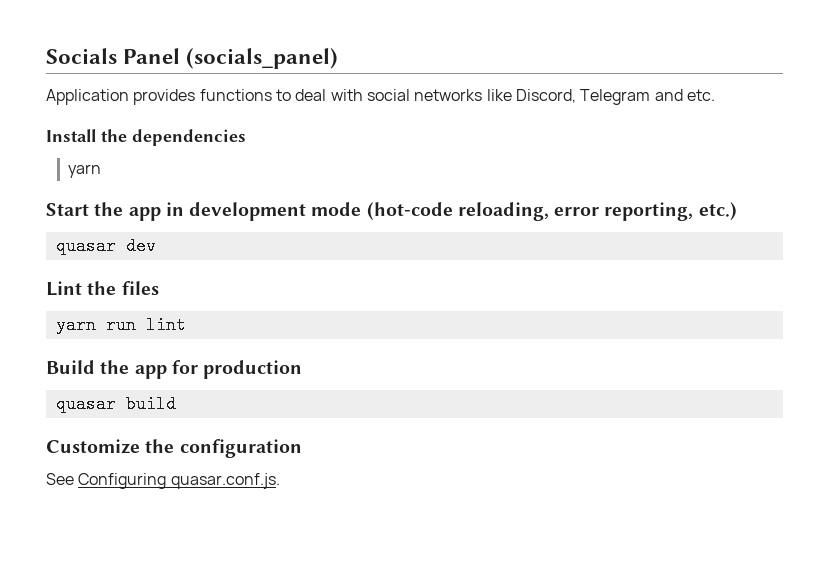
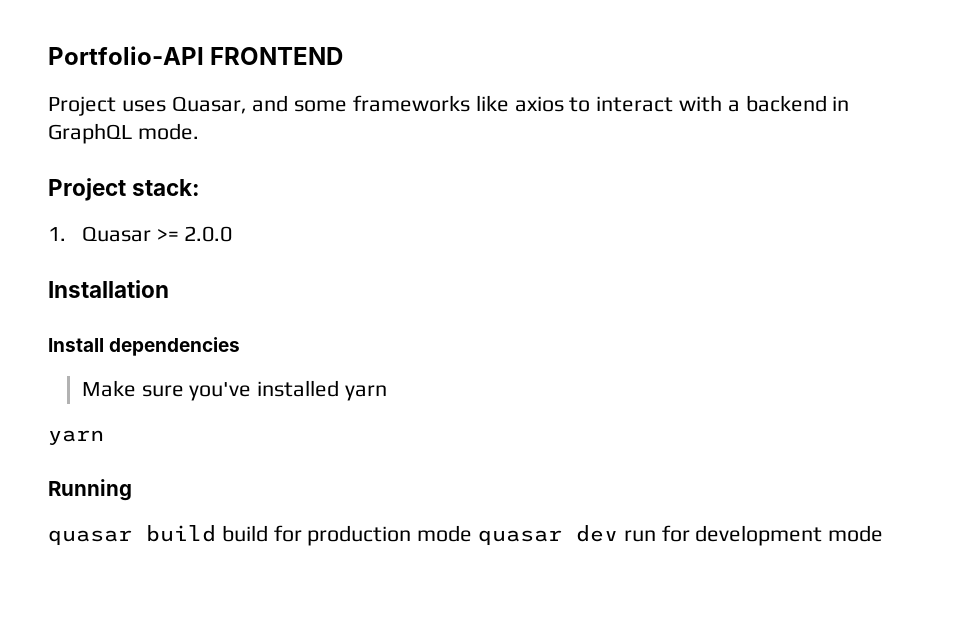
[46,48,339,69] [46,89,715,105] Socials Panel (socials_panel) // Application provides functions to deal with social networks like Discord, Telegram and etc. -> [48,46,344,65] [48,95,850,116] [48,123,199,144] [48,178,201,201] [48,226,233,242] [48,280,169,298] Portfolio-API FRONTEND // Project uses Quasar, and some frameworks like axios to interact with a backend in GraphQL mode. // Project stack: // 1. Quasar >= 2.0.0 // Installation
[101,129,127,142] the -> (104, 345) none
[68,164,102,178] [46,202,737,221] [55,237,156,255] [46,281,159,296] [55,316,186,334] [46,360,303,379] [55,395,176,413] [46,439,302,458] [46,473,280,489] yarn // Start the app in development mode (hot-code reloading, error reporting, etc.) // quasar dev // Lint the files // yarn run lint // Build the app for production // quasar build // Customize the configuration // See Configuring quasar.conf.js. -> [81,380,388,401] [48,430,104,445] [48,479,132,501] [48,525,884,546] Make sure you've installed yarn // yarn // Running // quasar build build for production mode quasar dev run for development mode

